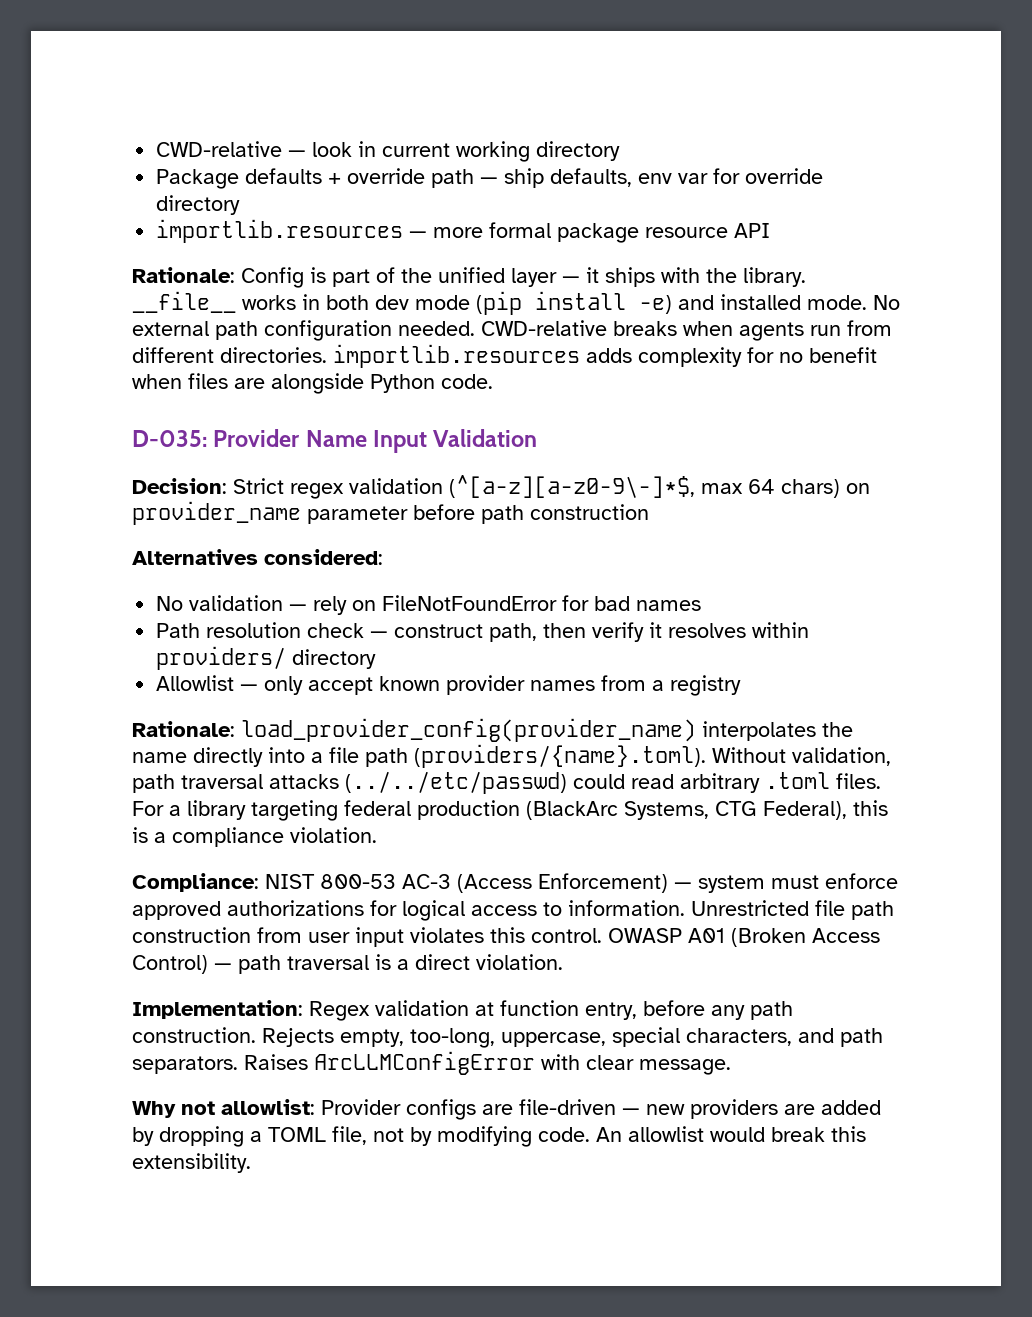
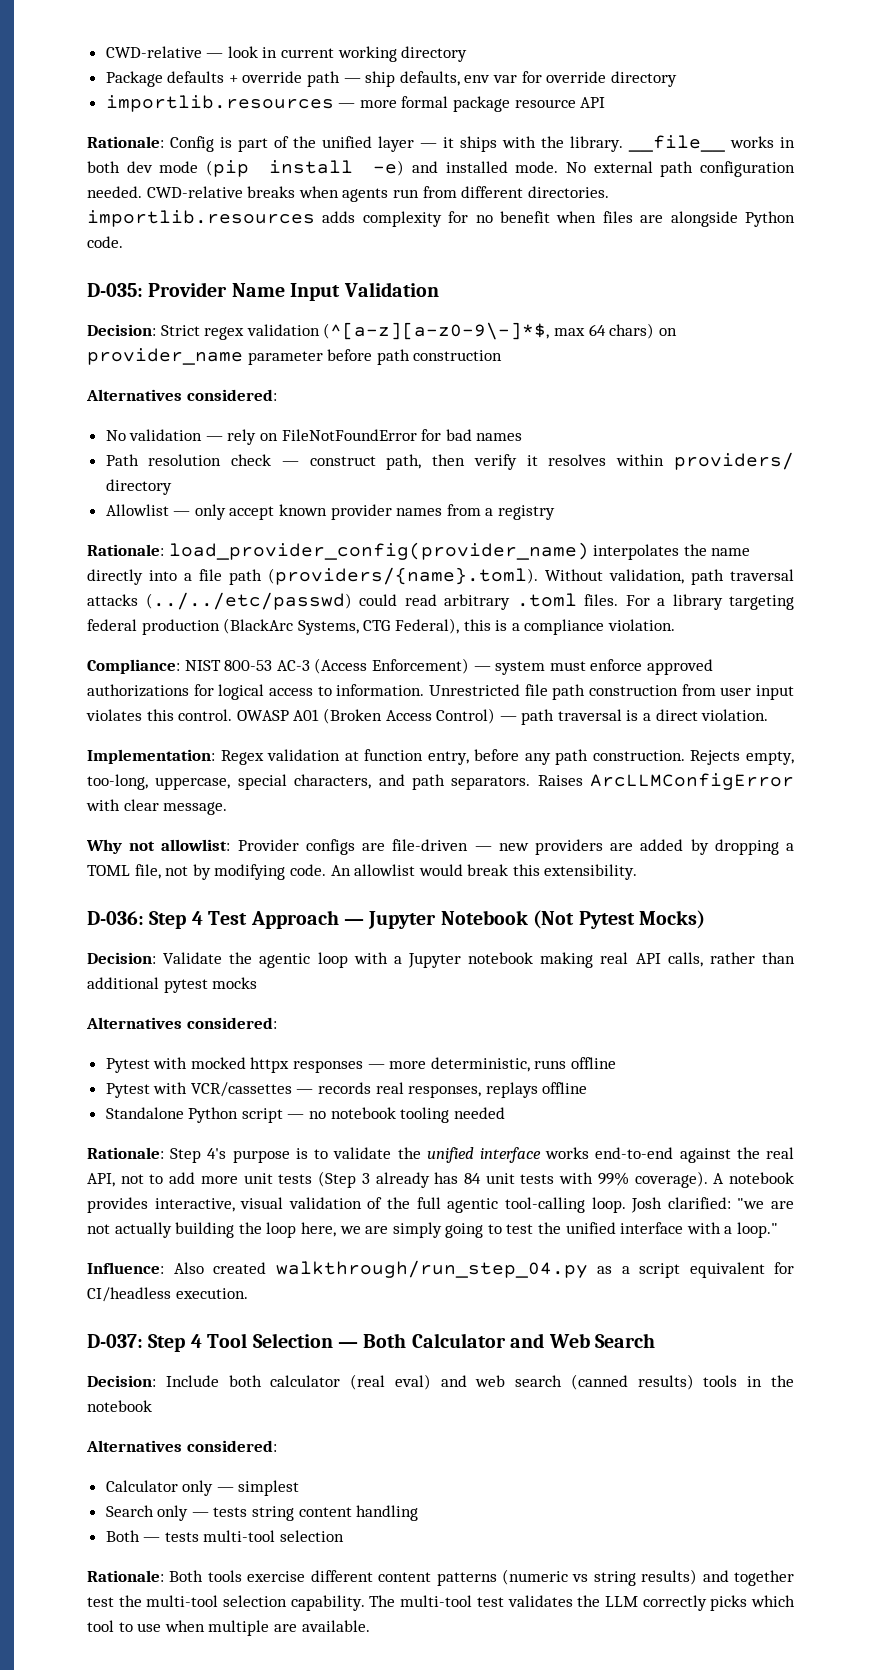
(251, 1163) none -> [87,910,705,929] [87,952,795,968] [87,977,258,993] [86,1017,277,1029] [105,1057,617,1073] [105,1082,588,1098] [105,1107,505,1123] [87,1147,794,1163] [87,1171,794,1188] [87,1197,794,1213] [87,1222,779,1238] [87,1260,794,1278] [87,1287,248,1302] [87,1333,655,1352] [87,1374,794,1390] [87,1400,152,1412] [86,1440,277,1452] [105,1480,300,1496] [105,1505,419,1521] [105,1530,345,1542] [87,1569,794,1586] [87,1595,795,1611] [87,1620,370,1636] // D-036: Step 4 Test Approach — Jupyter Notebook (Not Pytest Mocks) // Decision: Validate the agentic loop with a Jupyter notebook making real API calls, rather than additional pytest mocks // Alternatives considered: // Pytest with mocked httpx responses — more deterministic, runs offline // Pytest with VCR/cassettes — records real responses, replays offline // Standalone Python script — no notebook tooling needed // Rationale: Step 4's purpose is to validate the unified interface works end-to-end against the real API, not to add more unit tests (Step 3 already has 84 unit tests with 99% coverage). A notebook provides interactive, visual validation of the full agentic tool-calling loop. Josh clarified: "we are not actually building the loop here, we are simply going to test the unified interface with a loop." // Influence: Also created walkthrough/run_step_04.py as a script equivalent for CI/headless execution. // D-037: Step 4 Tool Selection — Both Calculator and Web Search // Decision: Include both calculator (real eval) and web search (canned results) tools in the notebook // Alternatives considered: // Calculator only — simplest // Search only — tests string content handling // Both — tests multi-tool selection // Rationale: Both tools exercise different content patterns (numeric vs string results) and together test the multi-tool selection capability. The multi-tool test validates the LLM correctly picks which tool to use when multiple are available.

